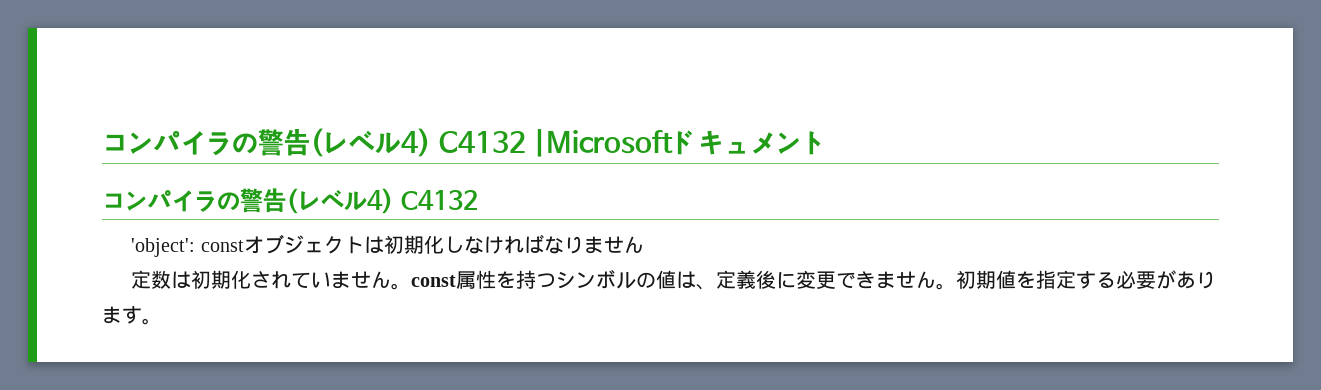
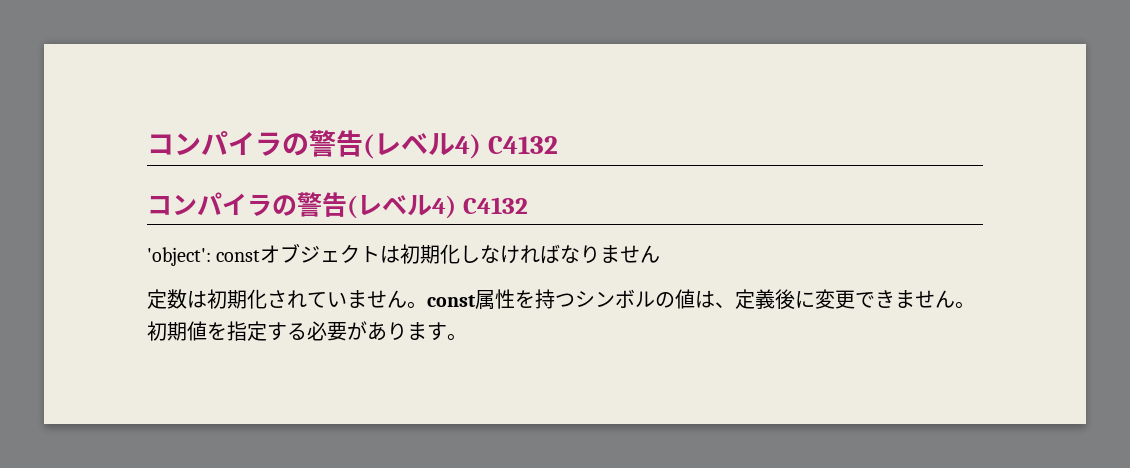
[102,128,829,157] コンパイラの警告(レベル4) C4132 |Microsoftドキュメント -> [147,130,559,159] コンパイラの警告(レベル4) C4132

